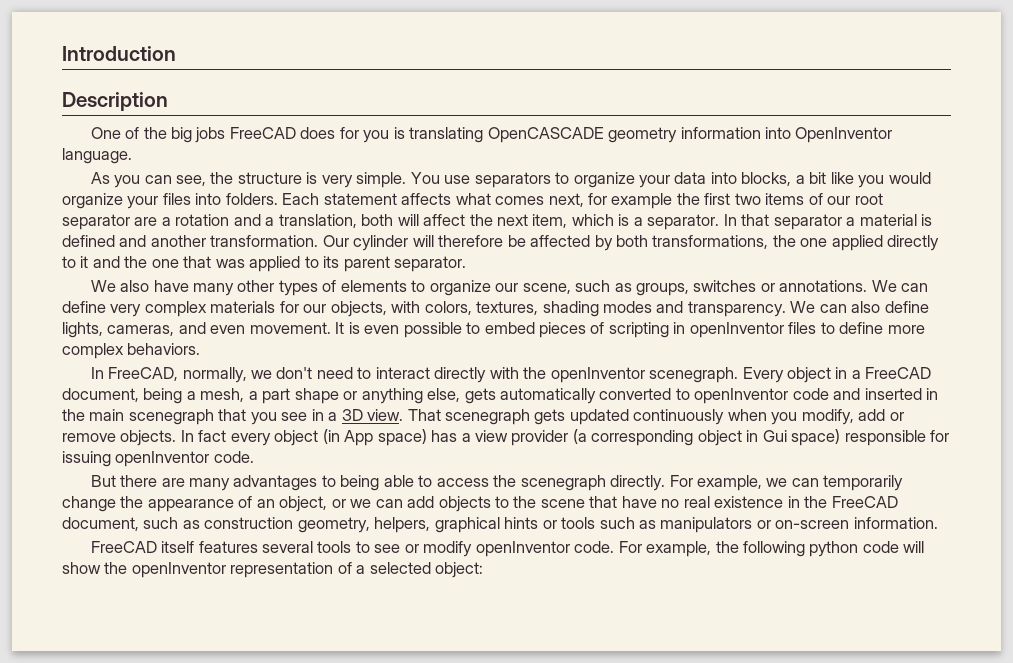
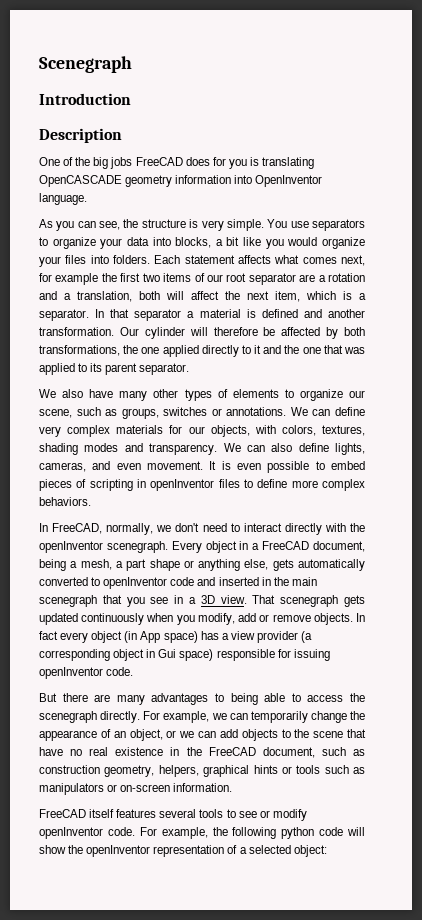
(62, 53) none -> [39,56,132,73] Scenegraph //

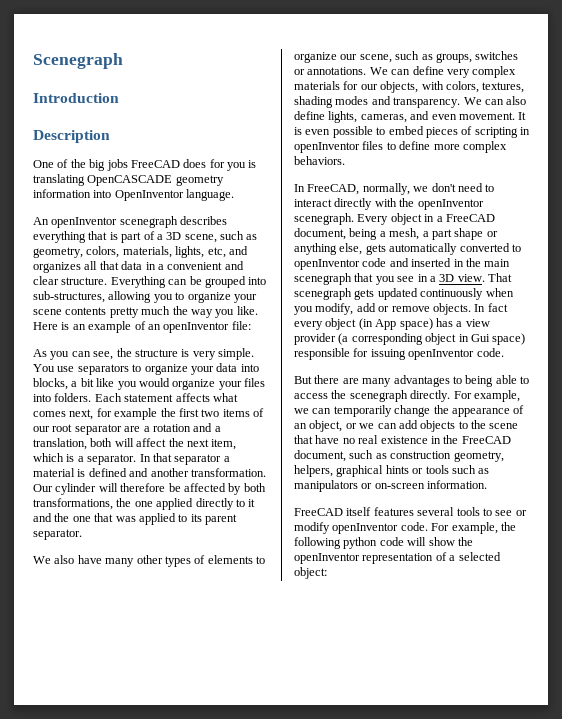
(87, 199) none -> [33,216,228,228] [33,231,258,243] [33,246,248,258] [33,261,244,273] [33,276,267,288] [33,291,257,303] [33,306,258,318] [33,321,251,333] // An openInventor scenegraph describes everything that is part of a 3D scene, such as geometry, colors, materials, lights, etc, and organizes all that data in a convenient and clear structure. Everything can be grouped into sub-structures, allowing you to organize your scene contents pretty much the way you like. Here is an example of an openInventor file:

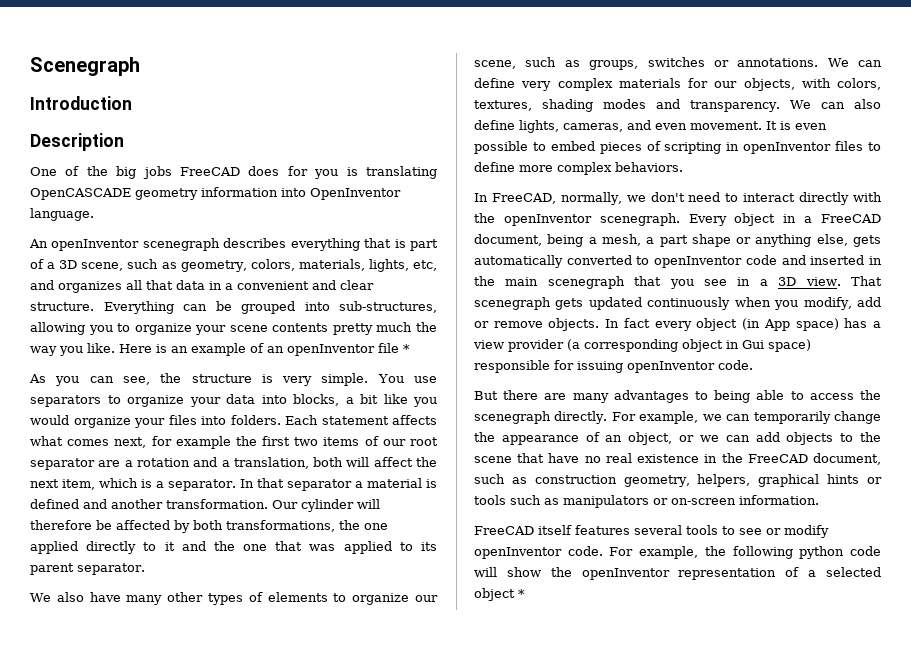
[231,321,251,330] file: -> [378,343,410,353] file *
[294,567,327,579] object: -> [474,588,525,601] object *

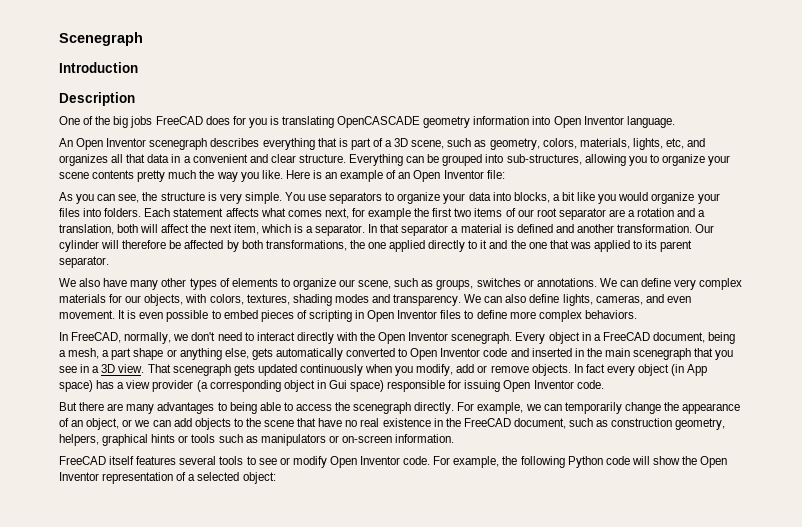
[310,188,401,200] OpenInventor -> [553,116,624,128] Open Inventor
[51,239,140,251] openInventor -> [76,138,147,150] Open Inventor
[287,343,410,356] openInventor file * -> [413,170,505,182] Open Inventor file:
[743,142,832,154] openInventor -> [367,310,438,322] Open Inventor
[503,214,592,226] openInventor -> [378,332,449,344] Open Inventor
[654,256,743,268] openInventor -> [410,348,481,360] Open Inventor
[627,361,715,373] openInventor -> [503,380,574,392] Open Inventor
[474,547,562,559] openInventor -> [329,456,401,468] Open Inventor
[799,546,845,559] python -> [567,456,603,468] Python
[581,568,670,580] openInventor -> [700,456,728,468] [59,472,99,481] Open Inventor
[474,588,525,601] object * -> [242,472,276,484] object:

